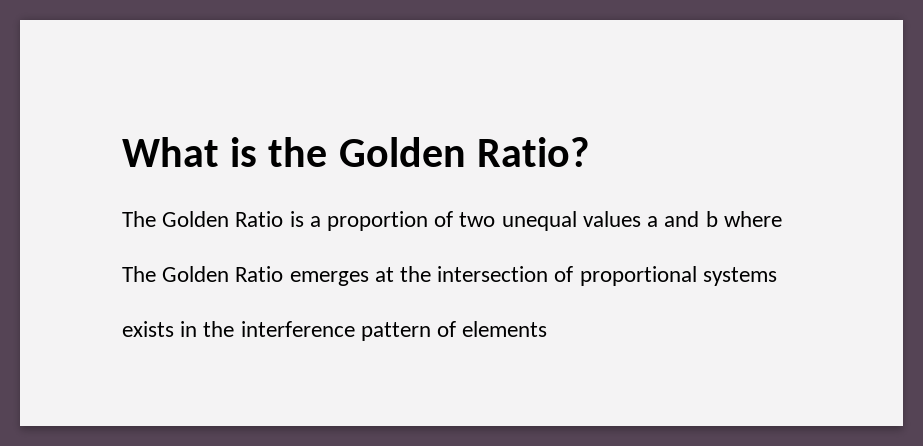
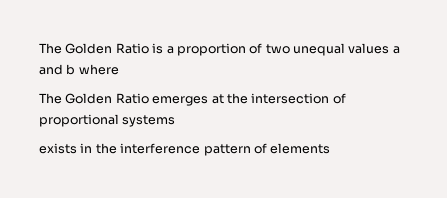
[122,137,589,167] What is the Golden Ratio? // -> (39, 48) none

